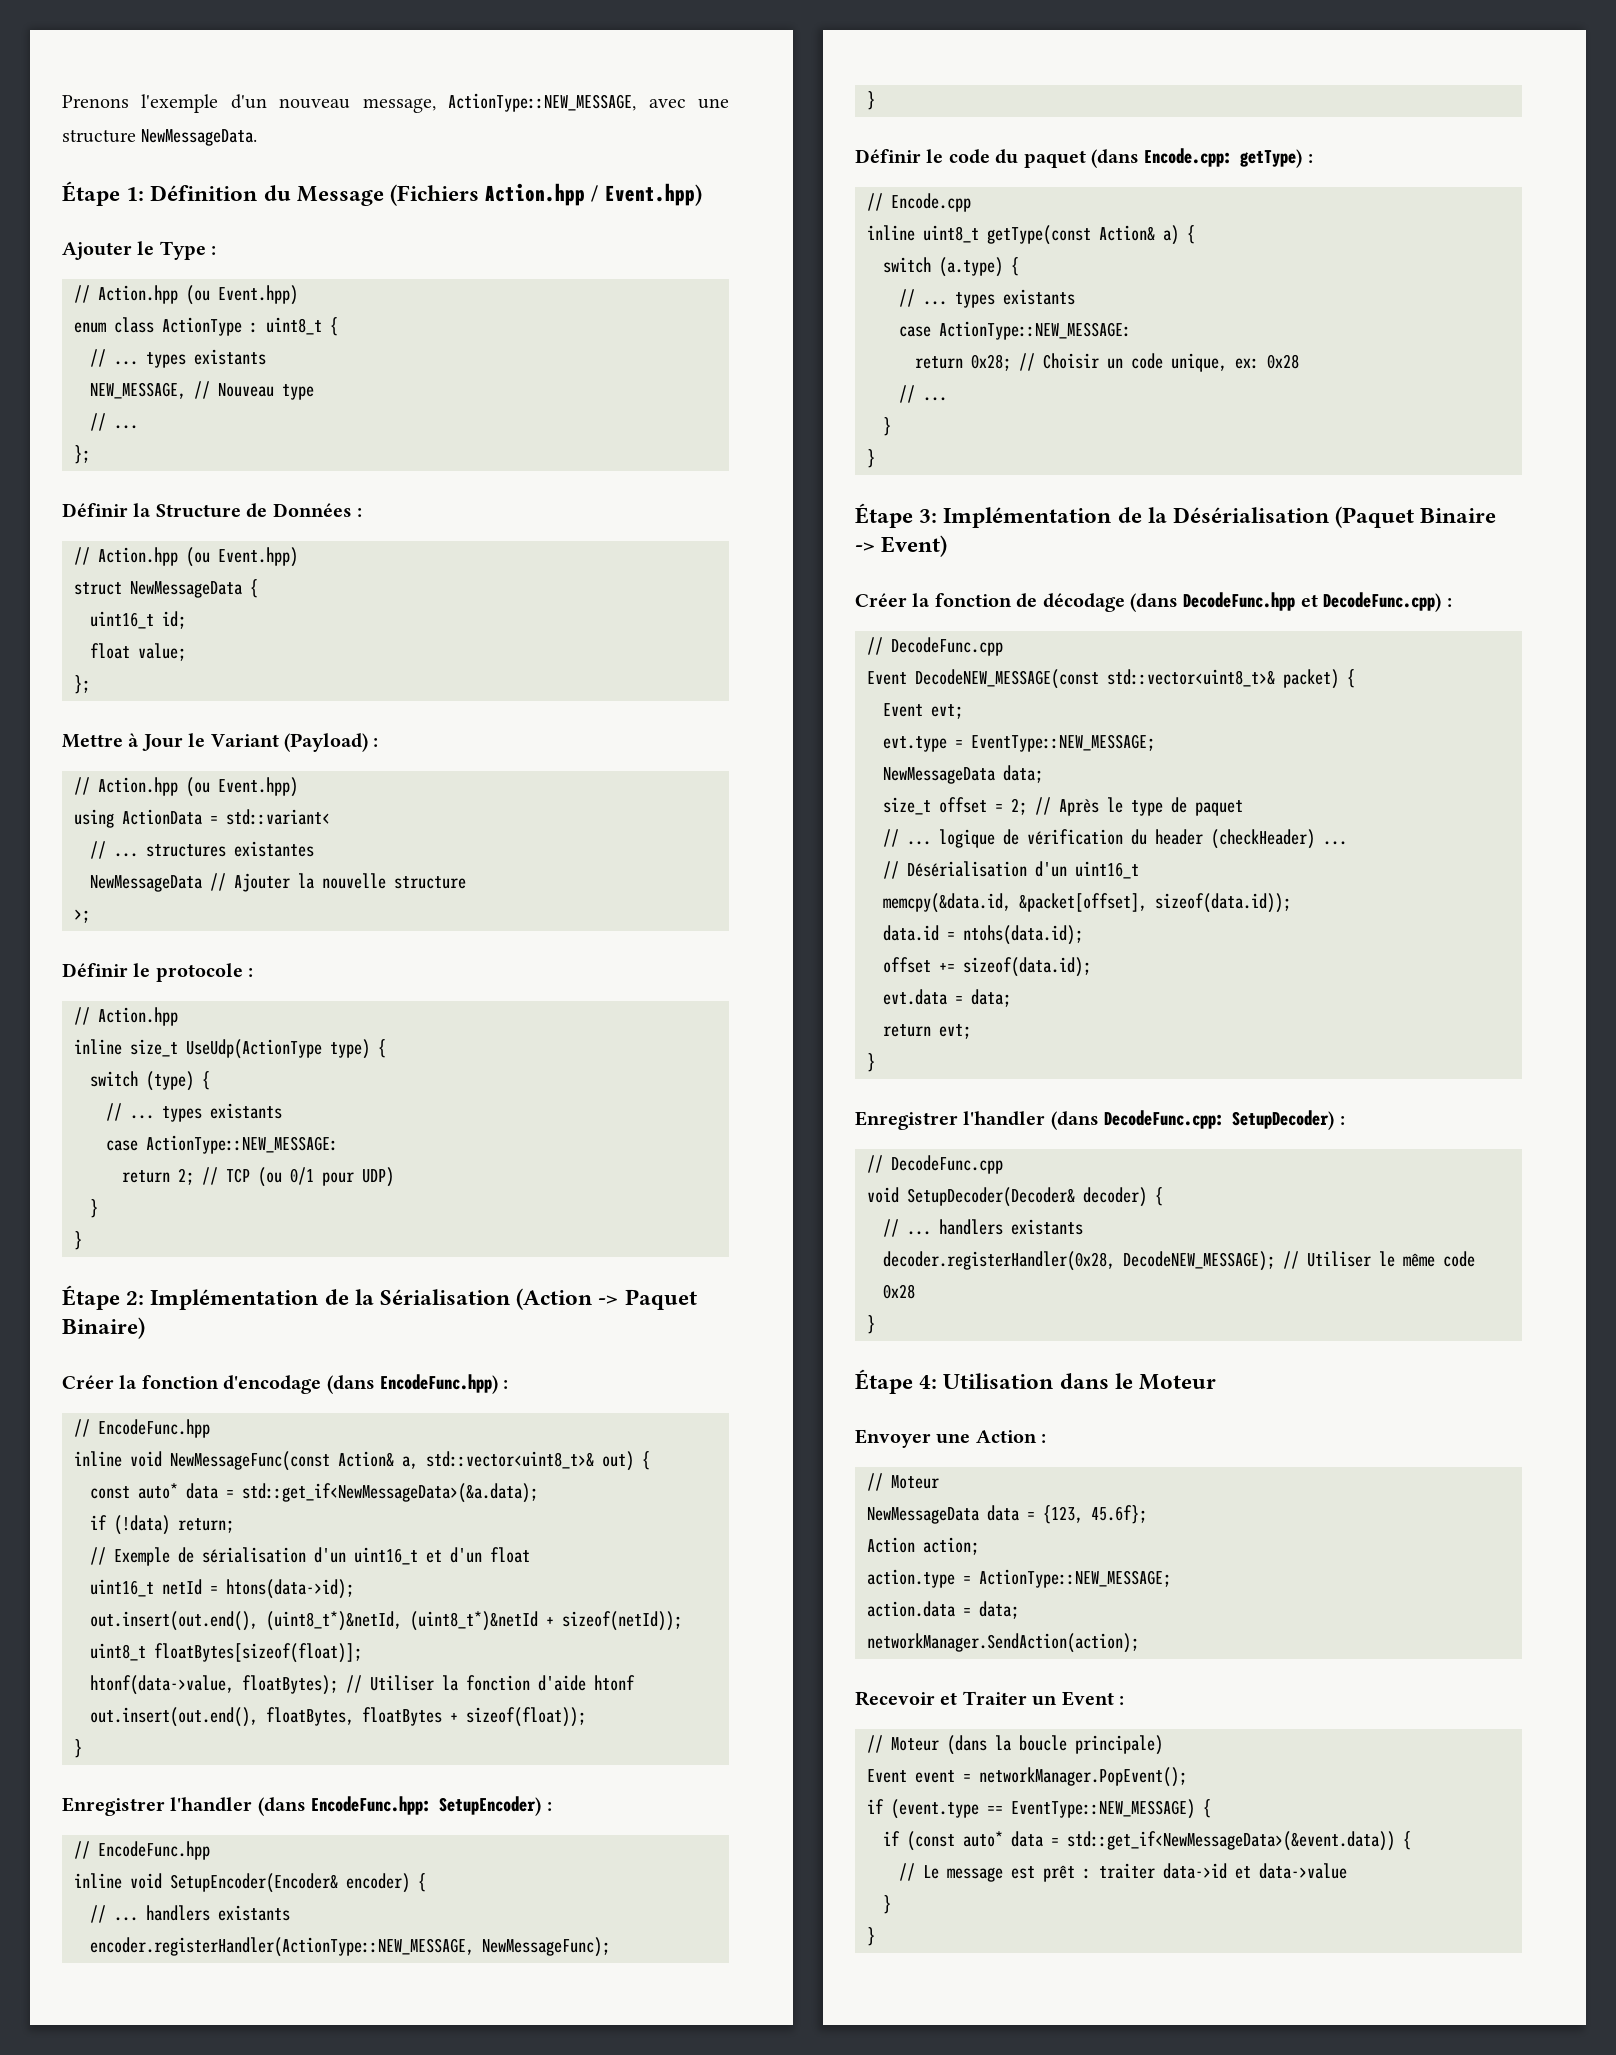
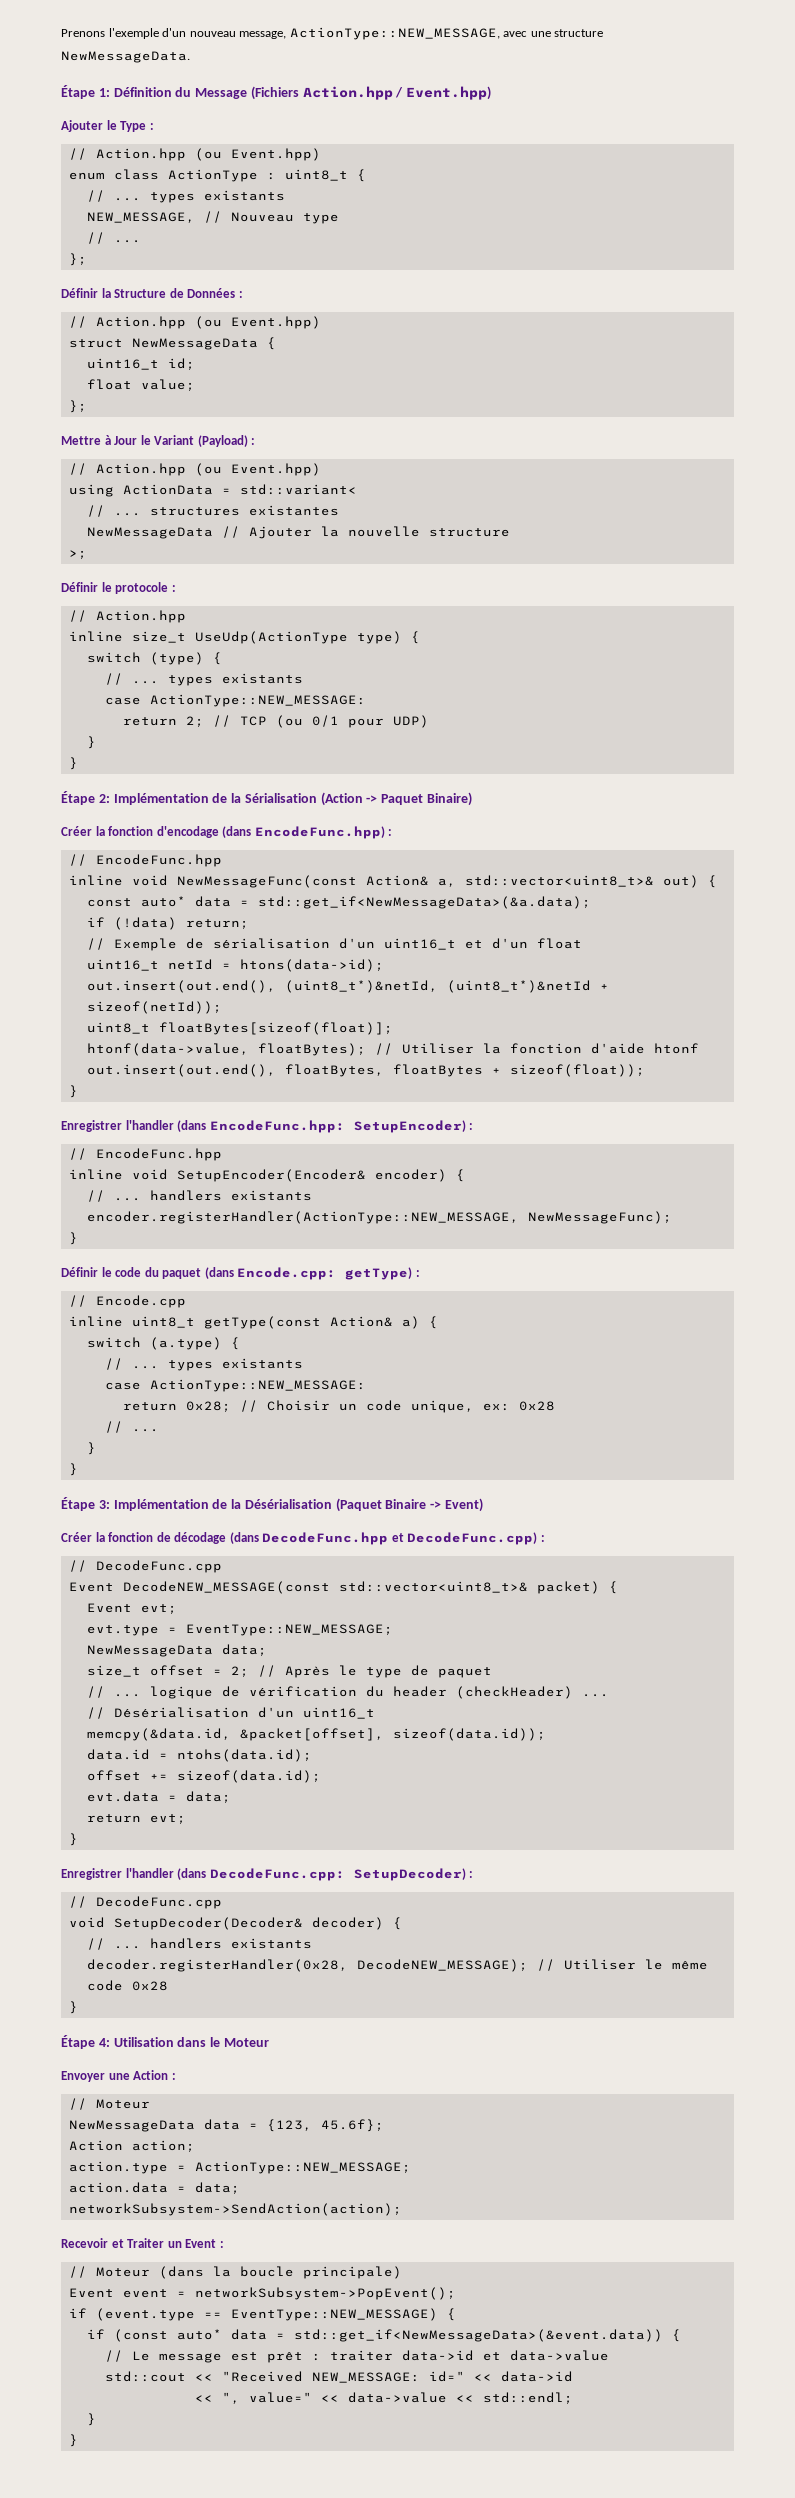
[867,1633,1139,1653] networkManager.SendAction(action); -> [68,2203,402,2216] networkSubsystem->SendAction(action);
[979,1767,1187,1787] networkManager.PopEvent(); -> [194,2287,456,2300] networkSubsystem->PopEvent();
(1347, 1871) none -> [104,2371,573,2383] [194,2392,573,2404] // std::cout << "Received NEW_MESSAGE: id=" << data->id // << ", value=" << data->value << std::endl;

